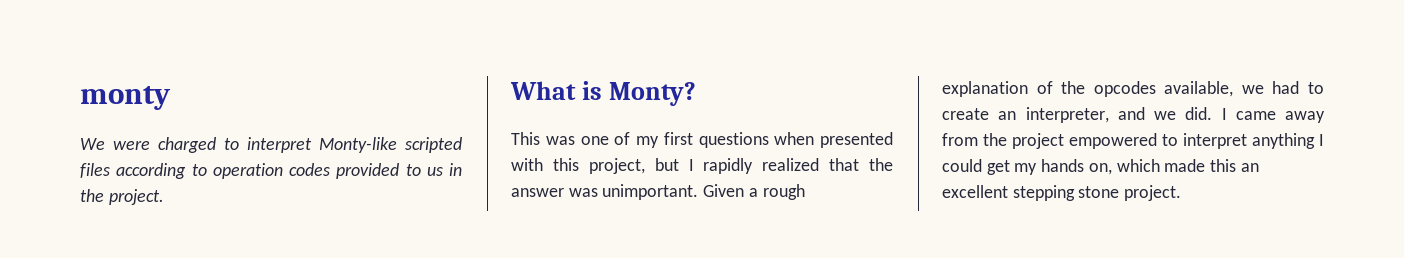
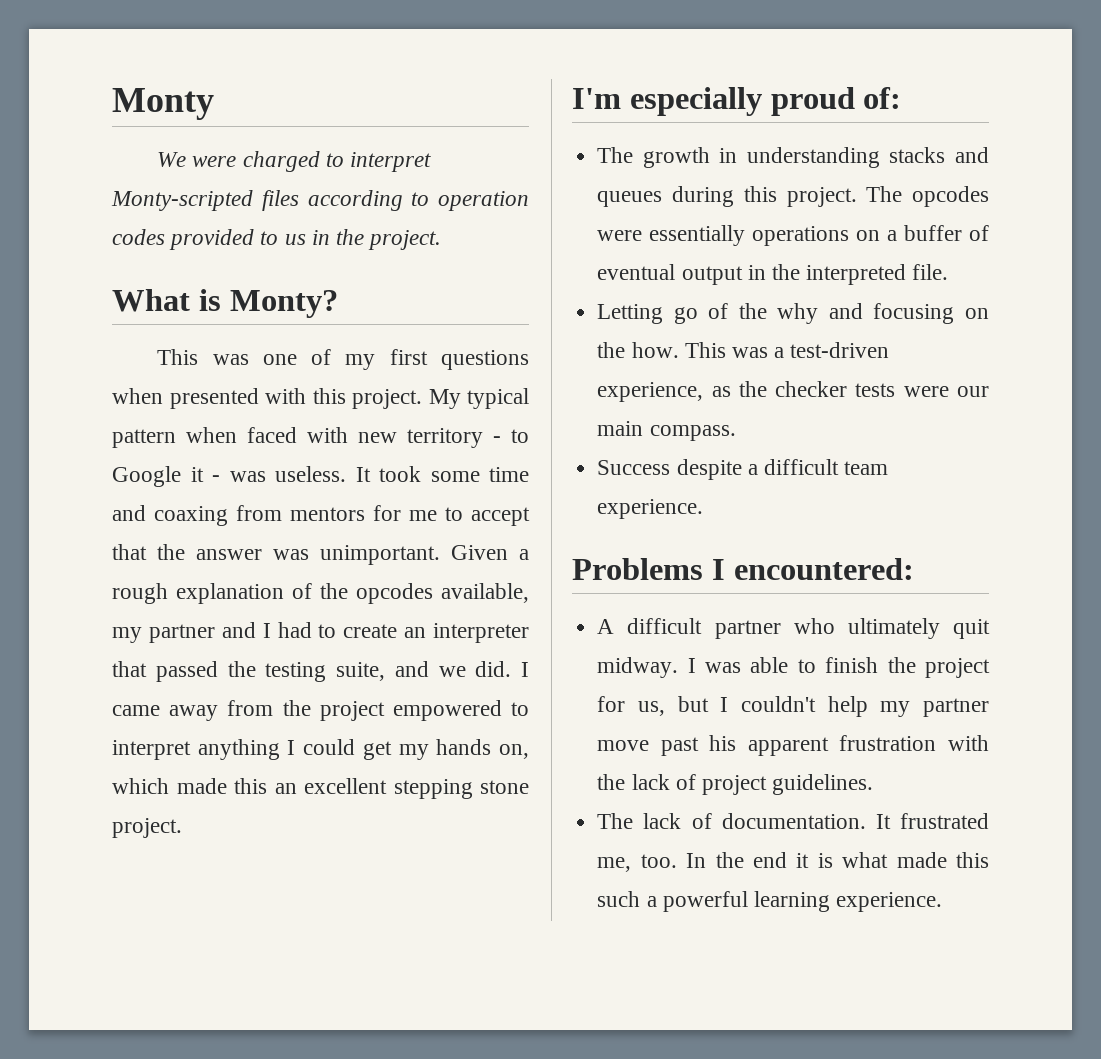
[80,86,171,110] monty -> [112,88,214,120] Monty
[319,137,462,153] Monty-like scripted -> [111,190,253,211] Monty-scripted
[588,158,820,174] project, but I rapidly realized -> [352,388,529,409] [112,427,529,448] [112,466,529,487] [112,505,530,526] project. My typical pattern when faced with new territory - to Google it - was useless. It took some time and coaxing from mentors for me to accept
[1241,81,1324,94] [942,107,1109,123] we had to create an interpreter, -> [112,622,529,643] [112,661,385,682] my partner and I had to create an interpreter that passed the testing suite,
(1182, 193) none -> [572,87,902,116] [597,147,989,168] [597,186,989,207] [597,225,989,246] [597,264,949,285] [597,303,989,324] [597,342,890,358] [597,381,989,402] [597,421,736,441] [597,459,889,480] [597,499,704,519] [572,558,914,580] [597,618,990,639] [597,657,990,678] [597,696,989,717] [597,735,989,756] [597,774,874,795] [597,813,989,829] [597,852,989,872] [597,891,943,912] // I'm especially proud of: // The growth in understanding stacks and queues during this project. The opcodes were essentially operations on a buffer of eventual output in the interpreted file. // Letting go of the why and focusing on the how. This was a test-driven experience, as the checker tests were our main compass. // Success despite a difficult team experience. // Problems I encountered: // A difficult partner who ultimately quit midway. I was able to finish the project for us, but I couldn't help my partner move past his apparent frustration with the lack of project guidelines. // The lack of documentation. It frustrated me, too. In the end it is what made this such a powerful learning experience.

